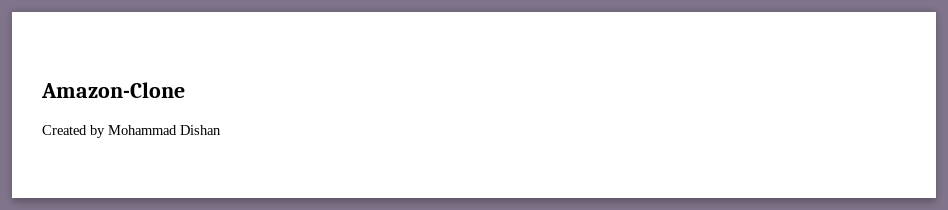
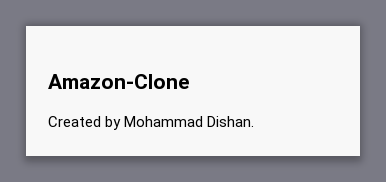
[180,125,221,135] Dishan -> [207,116,255,127] Dishan.

